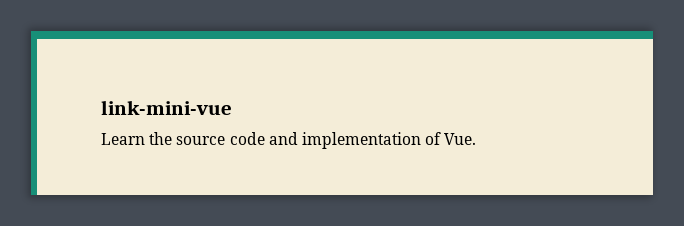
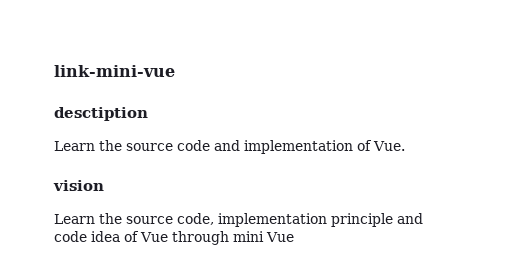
(232, 107) none -> [54,107,148,121] // desctiption
(477, 139) none -> [53,180,104,191] [54,213,423,227] [54,231,294,245] // vision // Learn the source code, implementation principle and code idea of Vue through mini Vue

